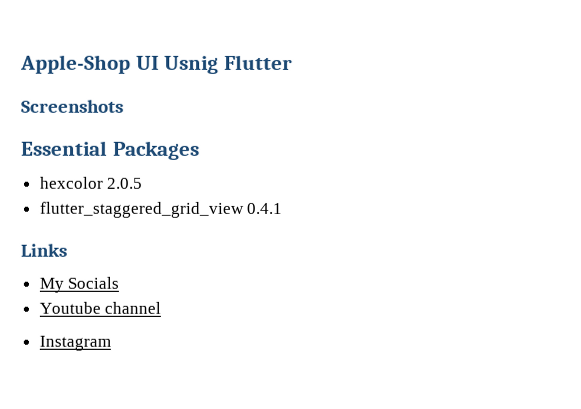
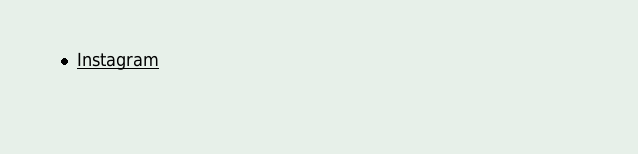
[20,54,293,74] [21,99,124,113] [21,140,200,160] [39,176,144,189] [38,201,284,218] [20,243,67,257] [38,276,120,293] [38,301,162,314] Apple-Shop UI Usnig Flutter // Screenshots // Essential Packages // hexcolor 2.0.5 // flutter_staggered_grid_view 0.4.1 // Links // My Socials // Youtube channel // -> (76, 61) none

